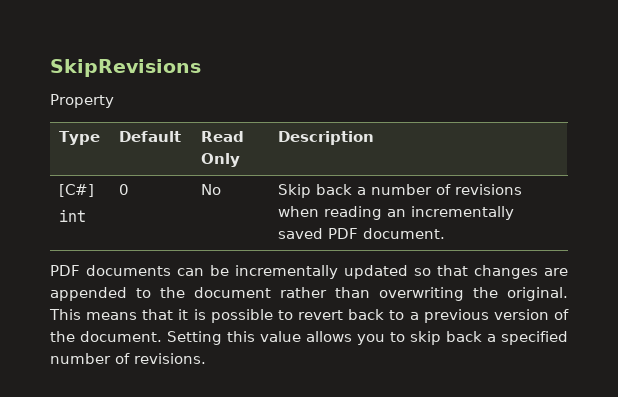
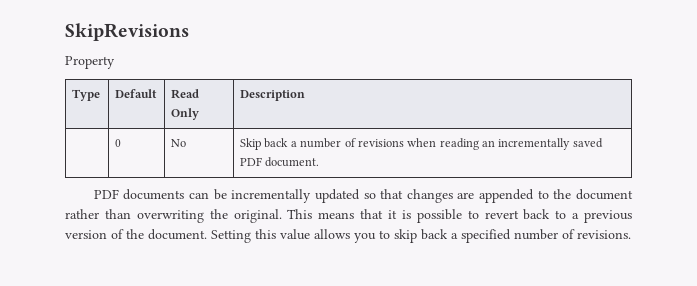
[59,184,95,197] [59,209,87,222] [C#] // int -> (306, 95) none

